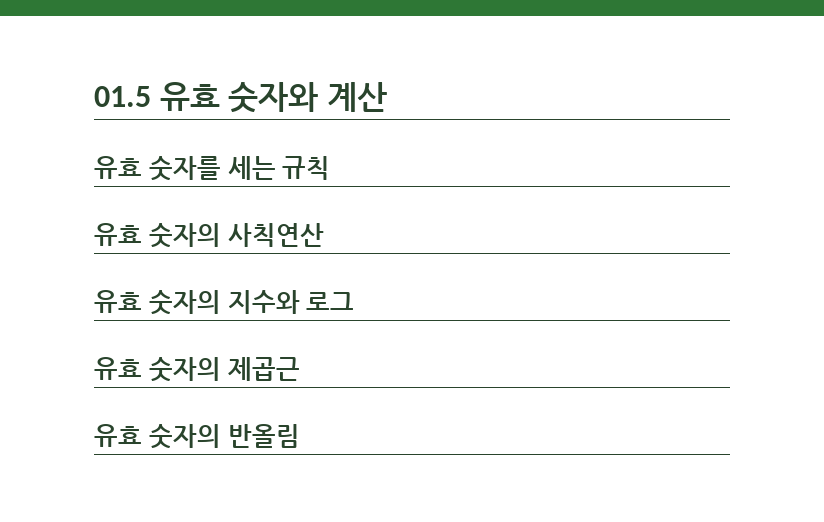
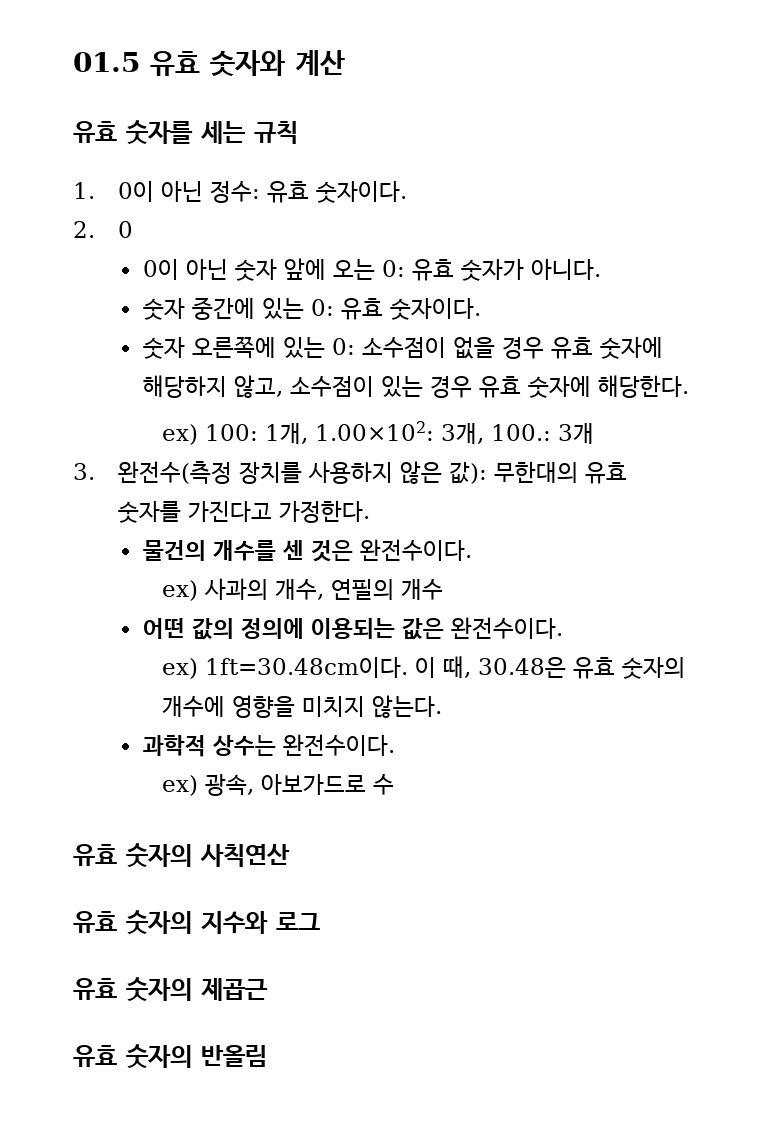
(331, 168) none -> [73,181,407,203] [73,221,133,238] [142,258,601,281] [142,297,481,320] [142,336,663,359] [142,375,689,398] [162,421,595,445] [73,461,627,484] [117,500,370,523] [142,539,472,562] [162,578,444,601] [142,617,563,640] [162,656,686,679] [162,695,443,718] [142,734,395,757] [162,774,395,796] // 1. 0이 아닌 정수: 유효 숫자이다. // 2. 0 // 0이 아닌 숫자 앞에 오는 0: 유효 숫자가 아니다. // 숫자 중간에 있는 0: 유효 숫자이다. // 숫자 오른쪽에 있는 0: 소수점이 없을 경우 유효 숫자에 해당하지 않고, 소수점이 있는 경우 유효 숫자에 해당한다. // ex) 100: 1개, 1.00×102: 3개, 100.: 3개 // 3. 완전수(측정 장치를 사용하지 않은 값): 무한대의 유효 숫자를 가진다고 가정한다. // 물건의 개수를 센 것은 완전수이다. // ex) 사과의 개수, 연필의 개수 // 어떤 값의 정의에 이용되는 값은 완전수이다. // ex) 1ft=30.48cm이다. 이 때, 30.48은 유효 숫자의 개수에 영향을 미치지 않는다. // 과학적 상수는 완전수이다. // ex) 광속, 아보가드로 수

